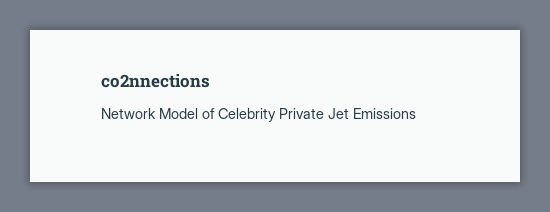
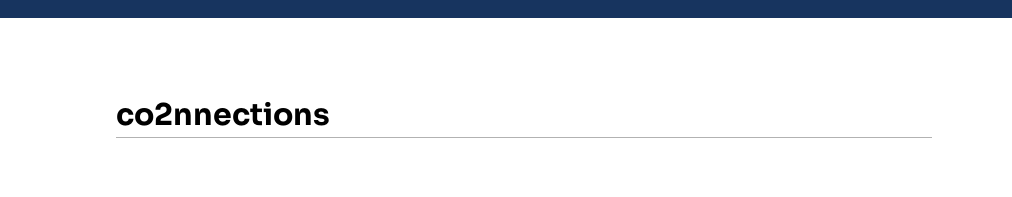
[101,108,416,122] // Network Model of Celebrity Private Jet Emissions -> (330, 113) none

